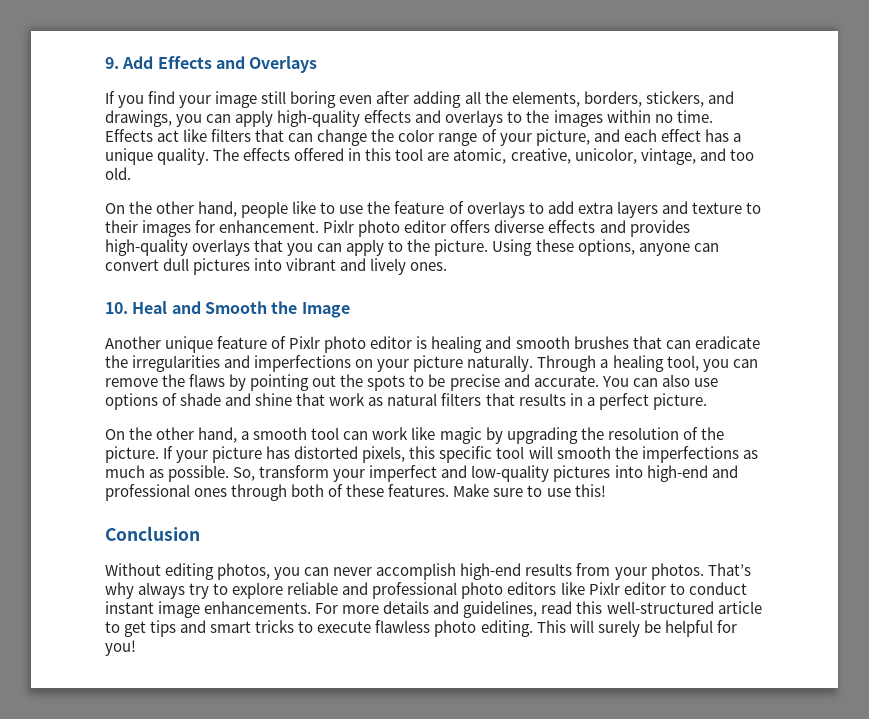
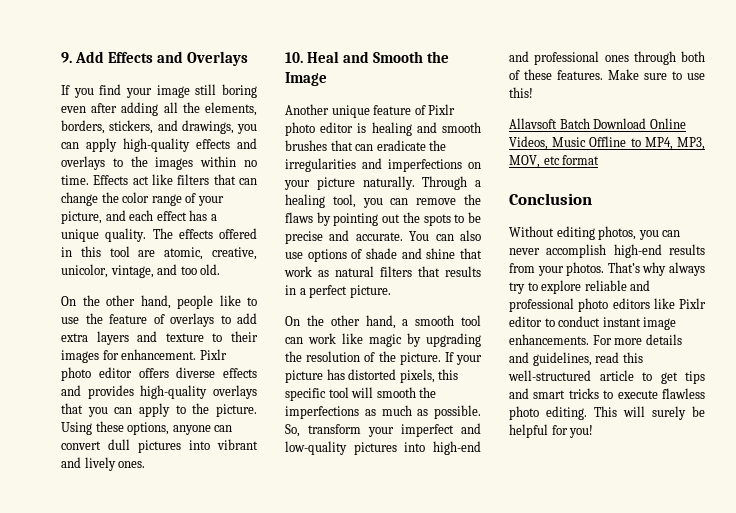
(606, 490) none -> [509,118,686,129] [509,136,705,150] [509,155,600,168] // Allavsoft Batch Download Online Videos, Music Offline to MP4, MP3, MOV, etc format

